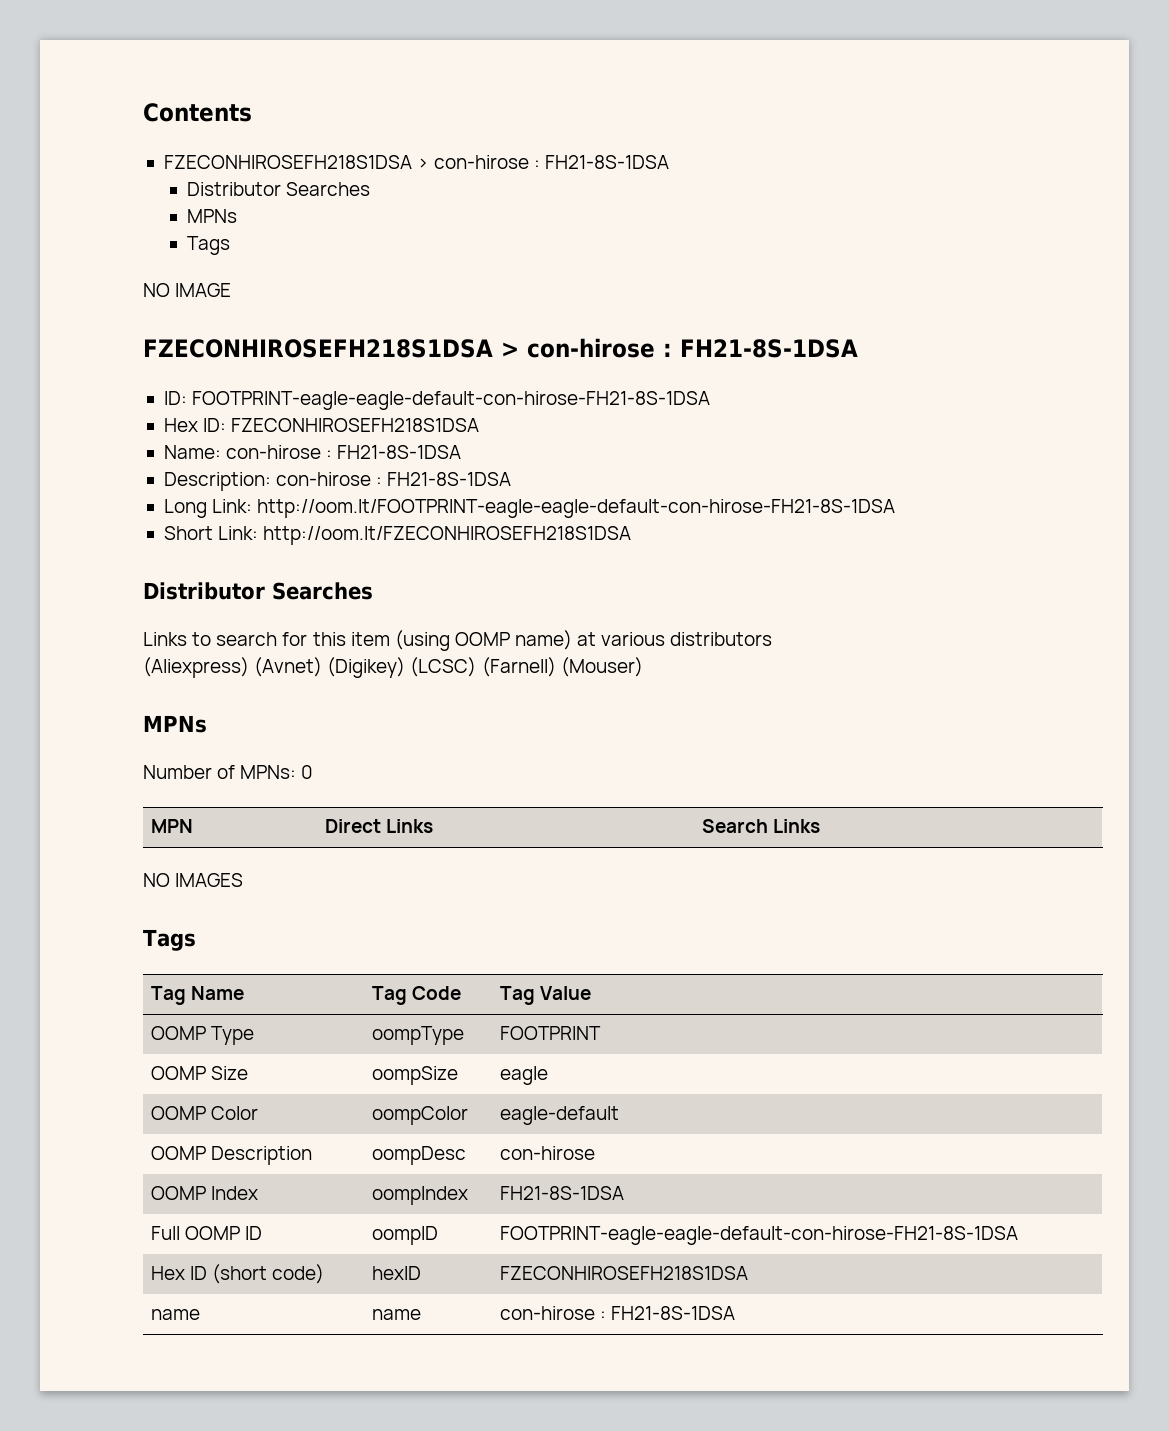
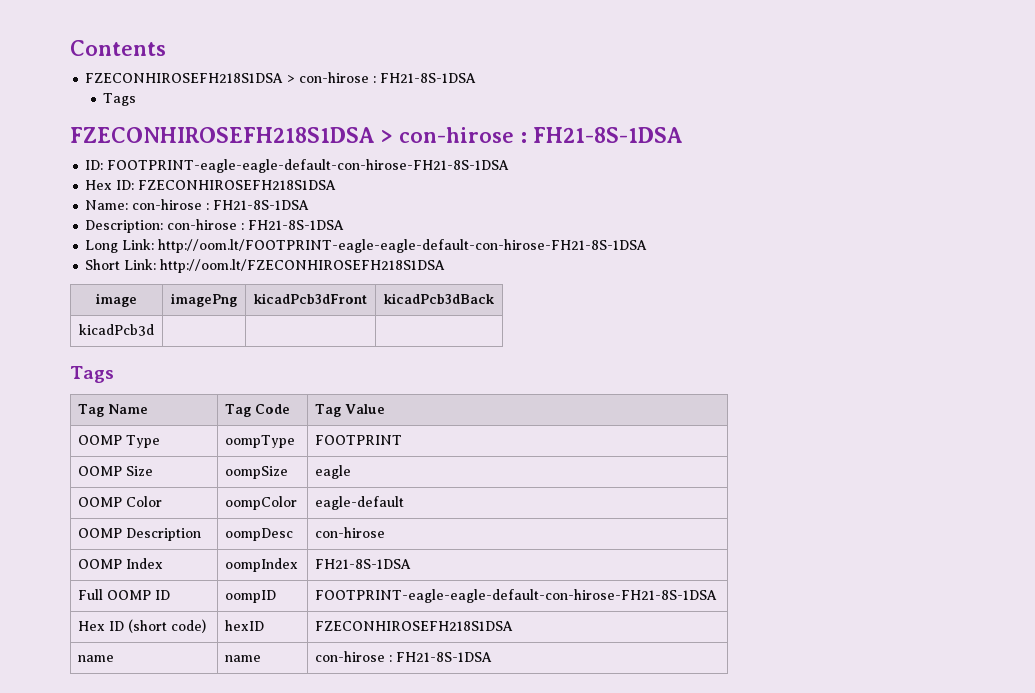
[187,182,371,196] [187,209,238,223] [187,236,231,255] [143,283,232,297] // Distributor Searches // MPNs // Tags // NO IMAGE -> [103,93,137,106] // Tags
[143,582,373,600] [143,630,773,651] [143,657,643,678] [143,715,207,733] [143,765,314,779] [150,819,193,833] [324,819,433,833] [701,819,820,833] [143,873,244,887] // Distributor Searches // Links to search for this item (using OOMP name) at various distributors // (Aliexpress) (Avnet) (Digikey) (LCSC) (Farnell) (Mouser) // MPNs // Number of MPNs: 0 // MPN | Direct Links | Search Links // NO IMAGES -> [96,293,137,307] [171,293,237,307] [254,293,367,304] [384,293,495,304] [79,324,154,336] // image | imagePng | kicadPcb3dFront | kicadPcb3dBack // kicadPcb3d | | |

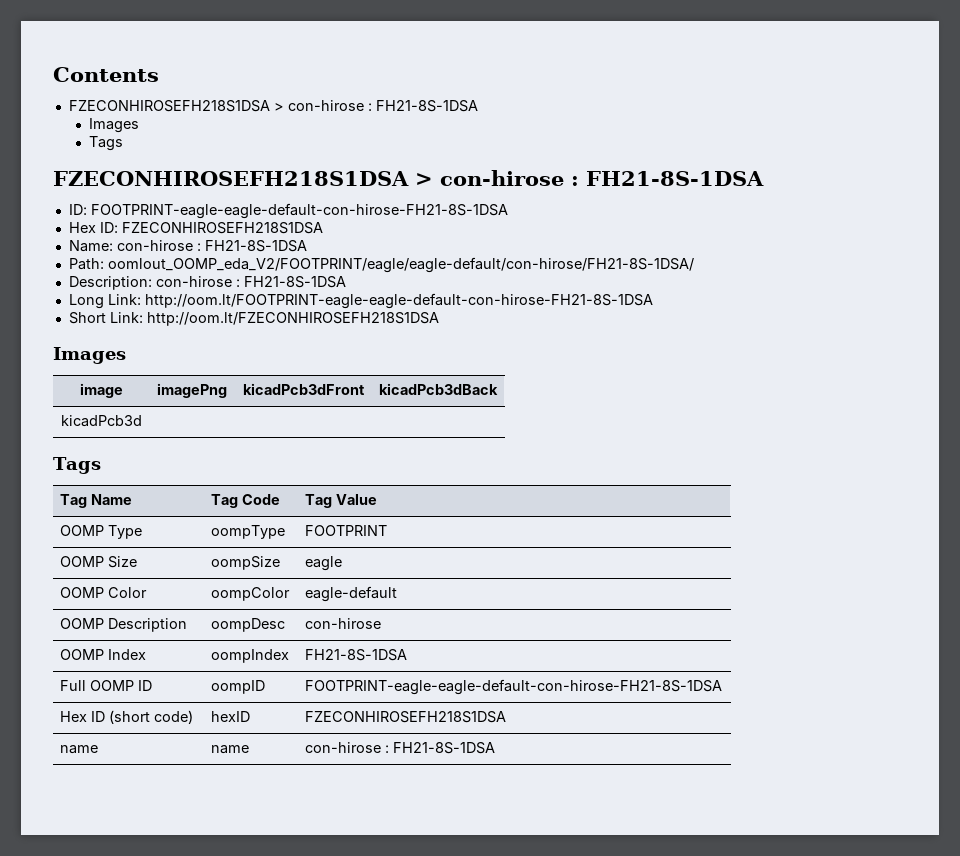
(477, 78) none -> [88,118,139,133] // Images
(310, 205) none -> [68,257,694,273] // Path: oomlout_OOMP_eda_V2/FOOTPRINT/eagle/eagle-default/con-hirose/FH21-8S-1DSA/
(446, 266) none -> [53,347,126,364] // Images

